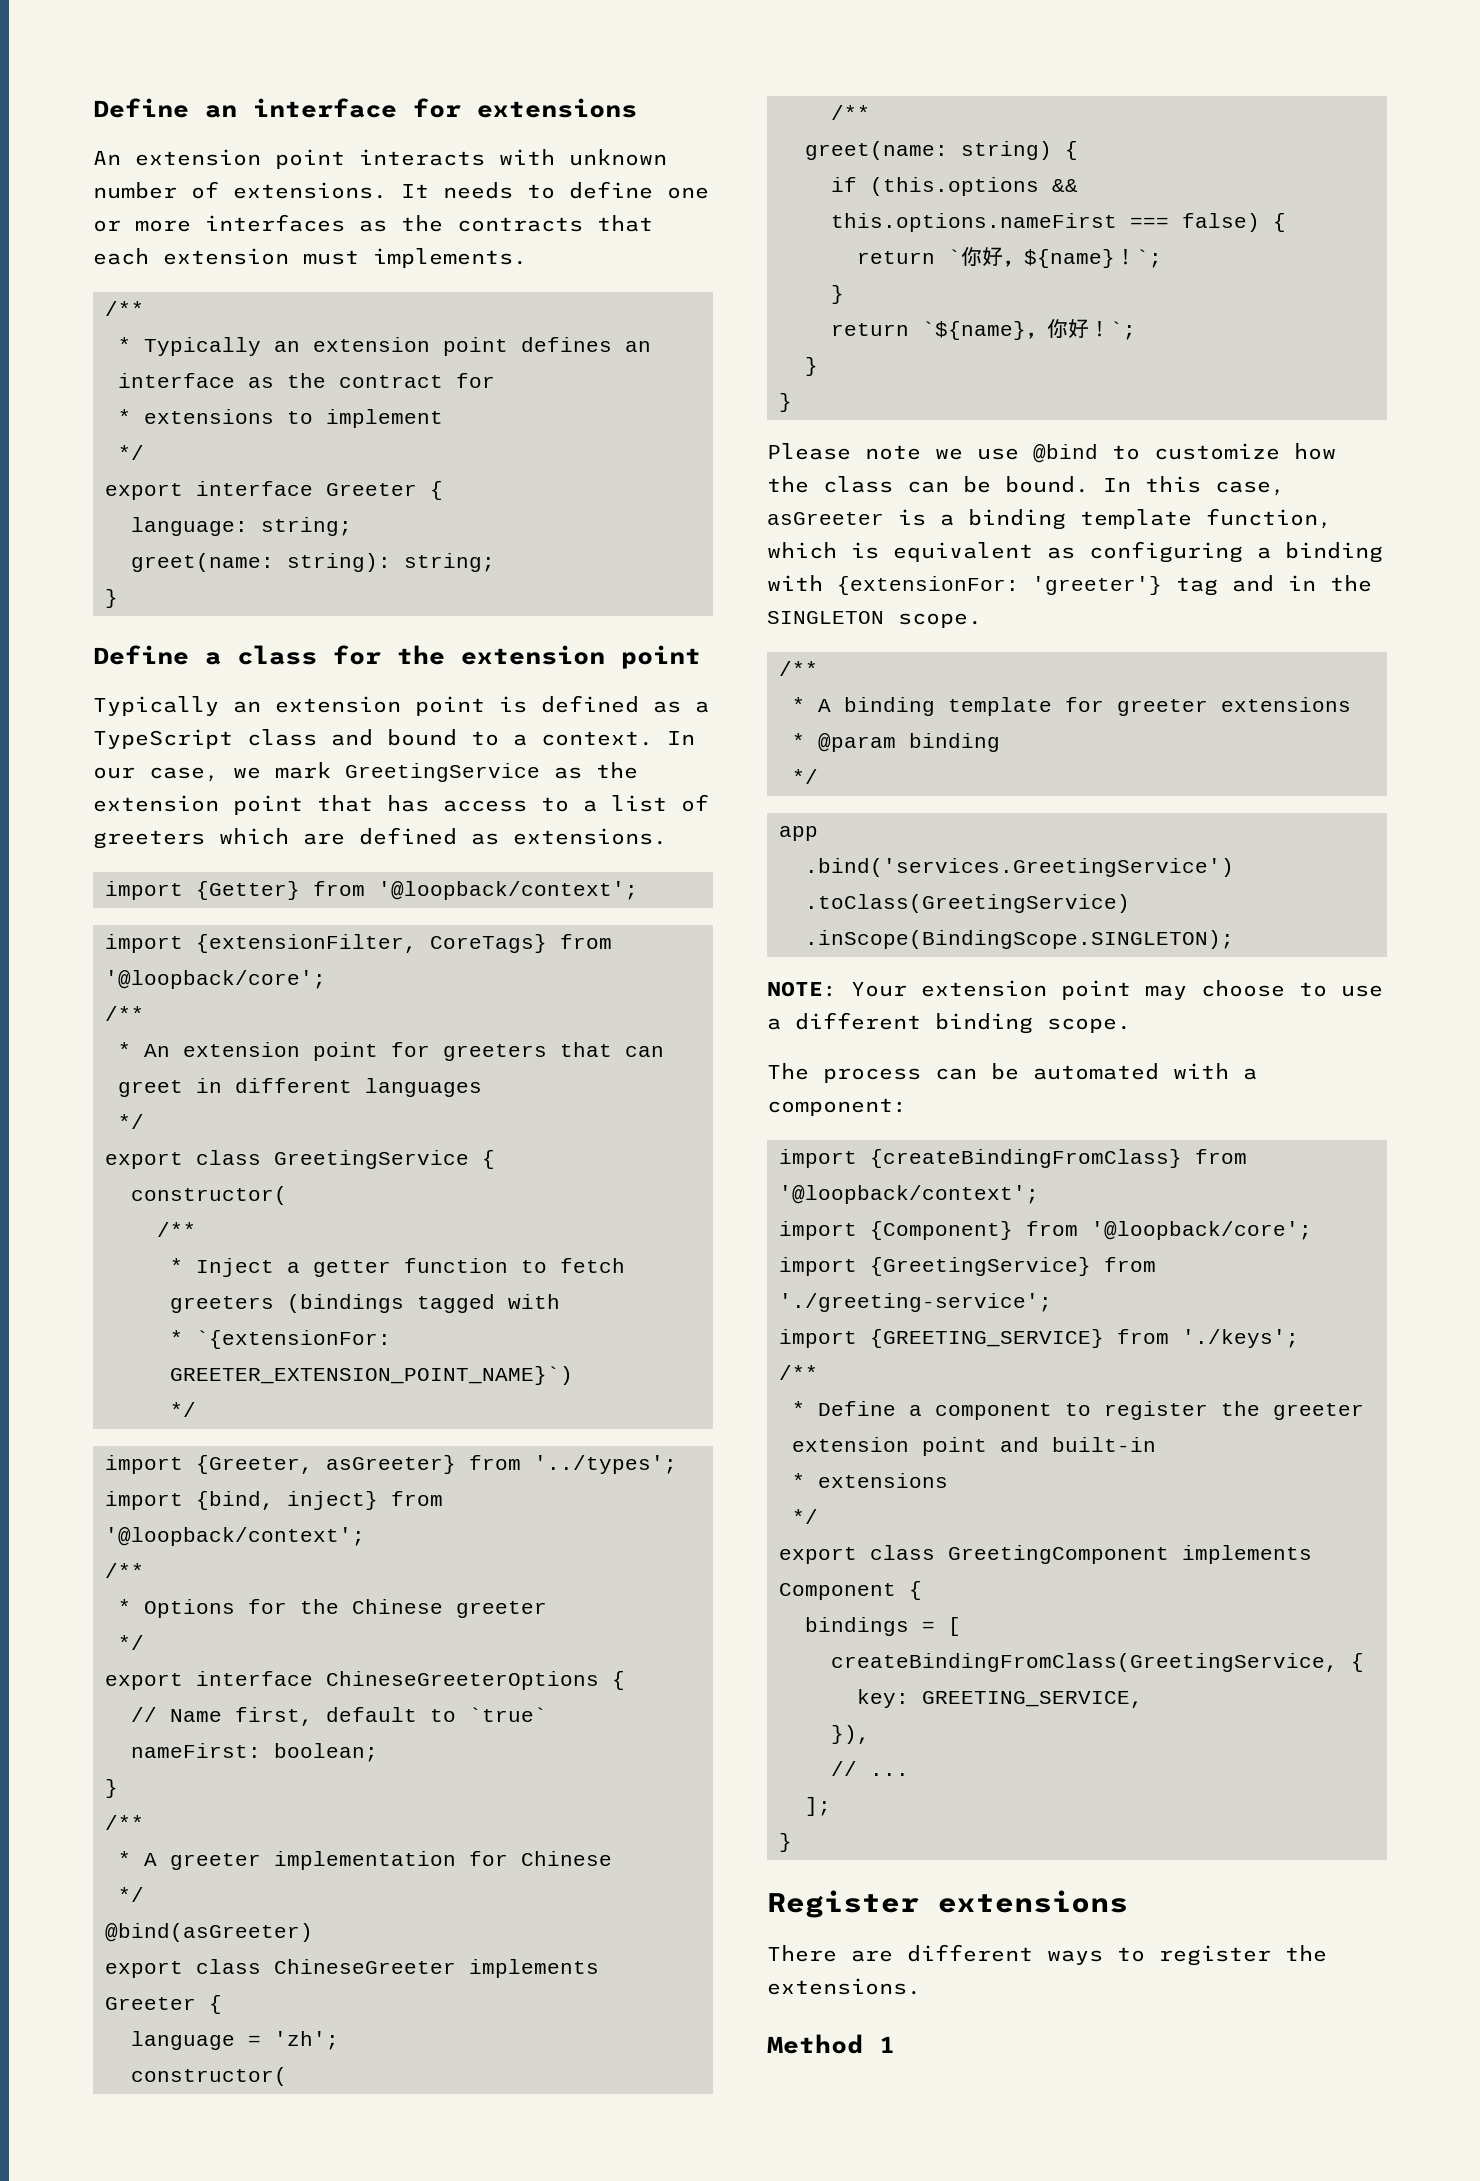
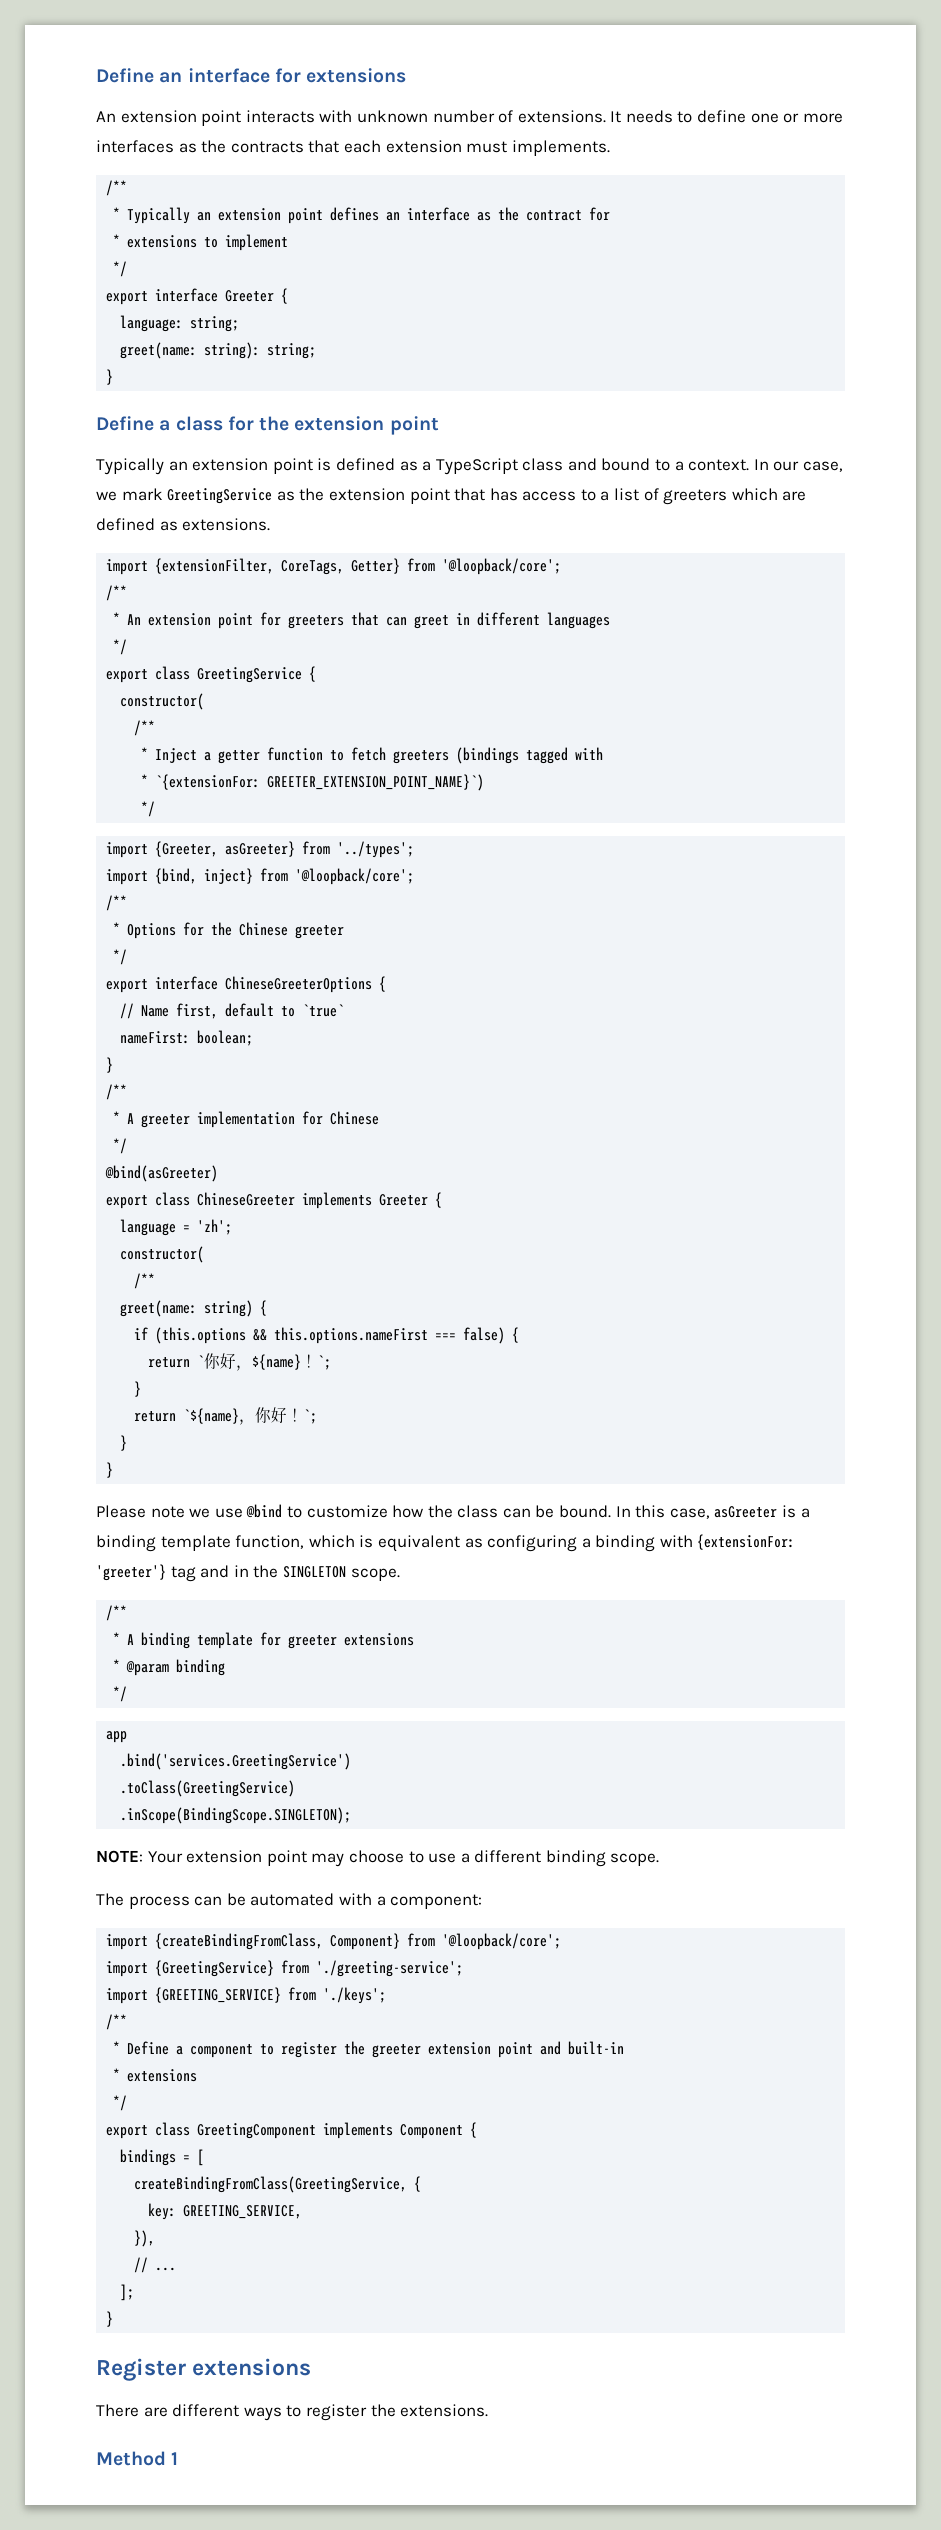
[105,881,638,900] // import {Getter} from '@loopback/context'; -> (271, 524) none
[430,934,547,953] CoreTags} -> [281,558,401,575] CoreTags, Getter}
[105,1527,365,1546] '@loopback/context'; -> [295,868,415,885] '@loopback/core';
[870,1149,1247,1168] [779,1185,1039,1204] [779,1221,1013,1240] {createBindingFromClass} from '@loopback/context'; // import {Component} -> [155,1933,401,1950] {createBindingFromClass, Component}

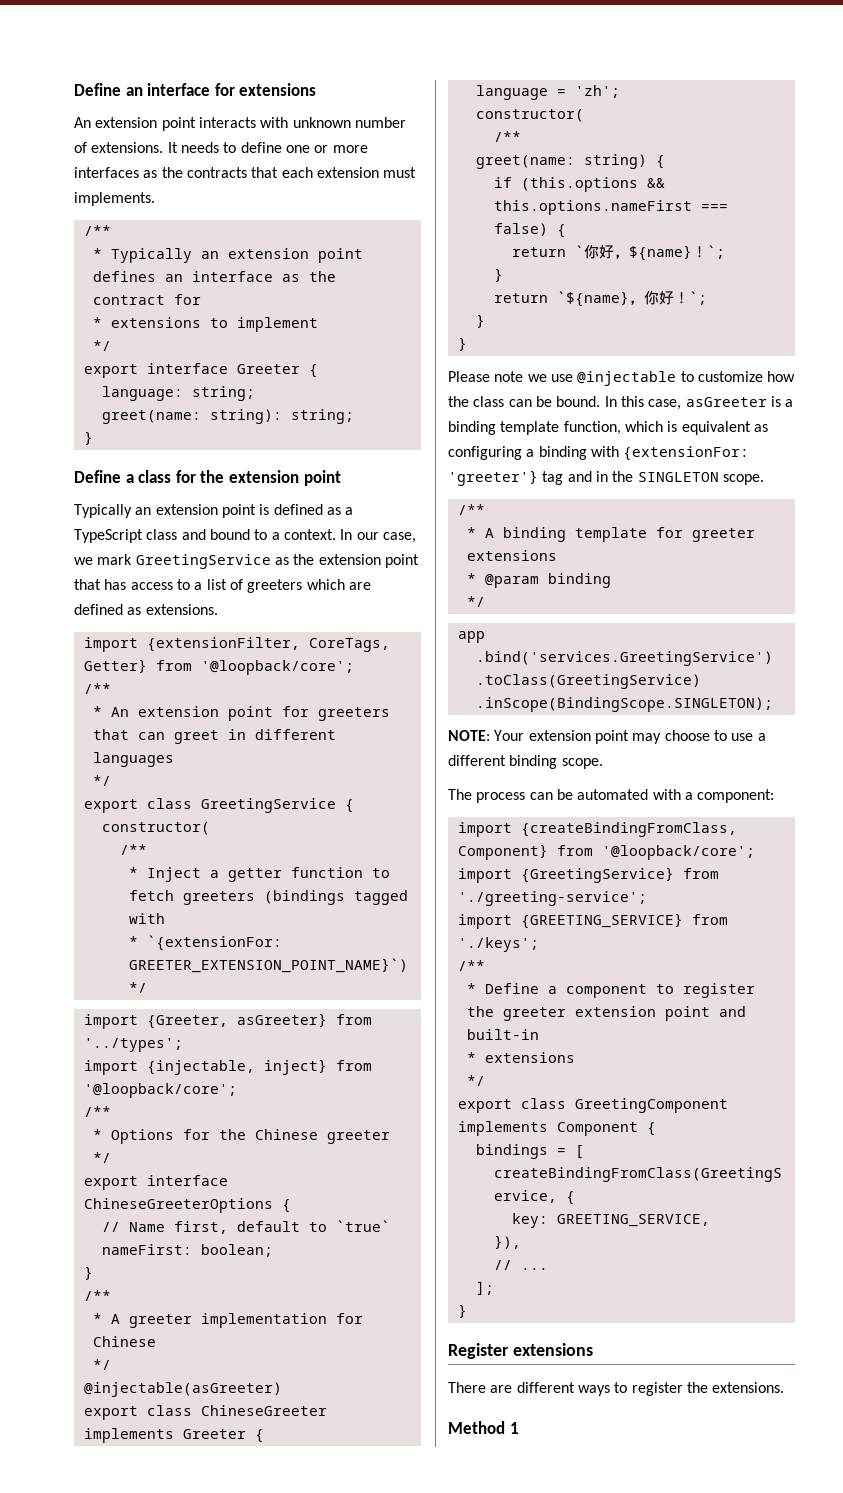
[155,868,198,884] {bind, -> [146,1060,255,1075] {injectable,
[105,1165,219,1182] @bind(asGreeter) -> [83,1382,282,1397] @injectable(asGreeter)
[246,1504,283,1518] @bind -> [577,371,677,386] @injectable

